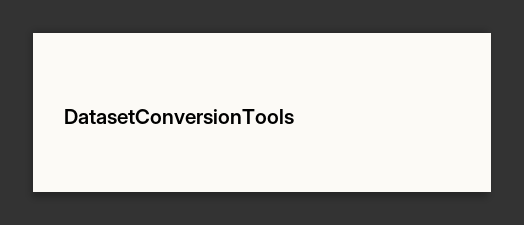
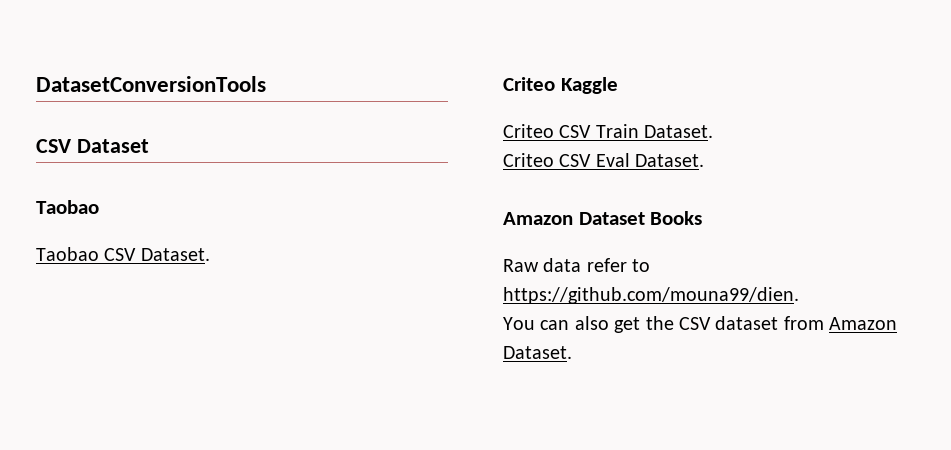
(294, 116) none -> [36,139,149,153] [36,200,99,214] [36,247,210,261] [503,77,618,94] [503,124,714,138] [503,153,705,167] [503,211,703,225] [503,258,651,272] [503,287,799,304] [503,316,898,333] [503,346,572,359] // CSV Dataset // Taobao // Taobao CSV Dataset. // Criteo Kaggle // Criteo CSV Train Dataset. // Criteo CSV Eval Dataset. // Amazon Dataset Books // Raw data refer to https://github.com/mouna99/dien. // You can also get the CSV dataset from Amazon Dataset.

